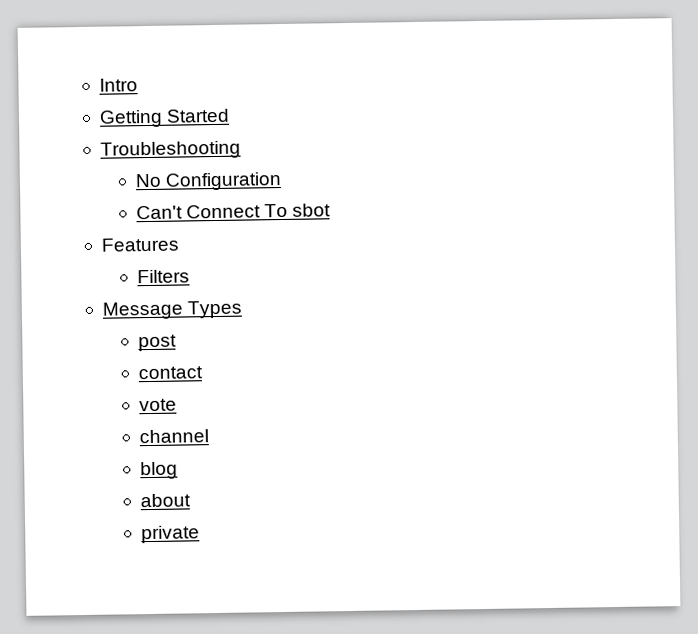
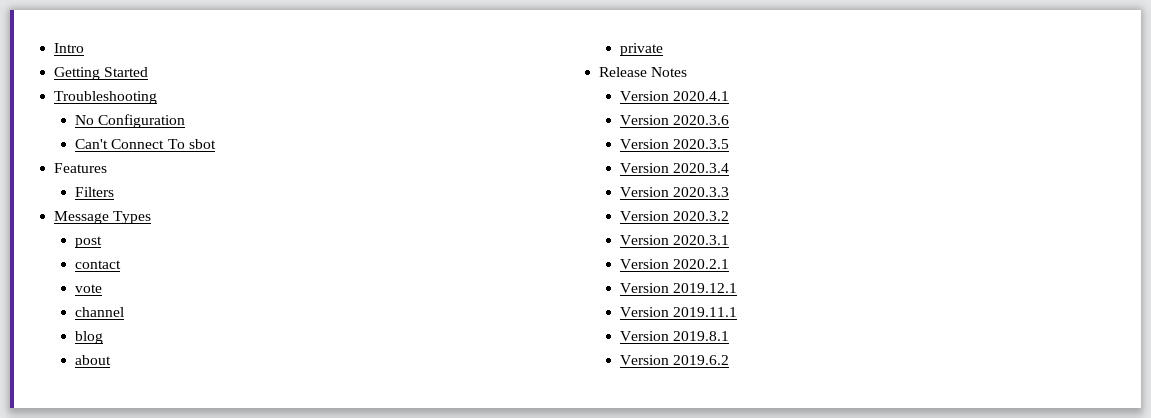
(200, 534) none -> [599,67,688,77] [620,91,730,101] [620,115,730,125] [620,139,730,149] [620,163,730,173] [620,187,730,197] [620,211,730,221] [620,235,730,245] [620,259,730,269] [620,283,738,293] [620,307,738,317] [620,331,730,341] [620,355,730,365] // Release Notes // Version 2020.4.1 // Version 2020.3.6 // Version 2020.3.5 // Version 2020.3.4 // Version 2020.3.3 // Version 2020.3.2 // Version 2020.3.1 // Version 2020.2.1 // Version 2019.12.1 // Version 2019.11.1 // Version 2019.8.1 // Version 2019.6.2

